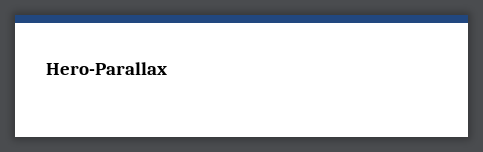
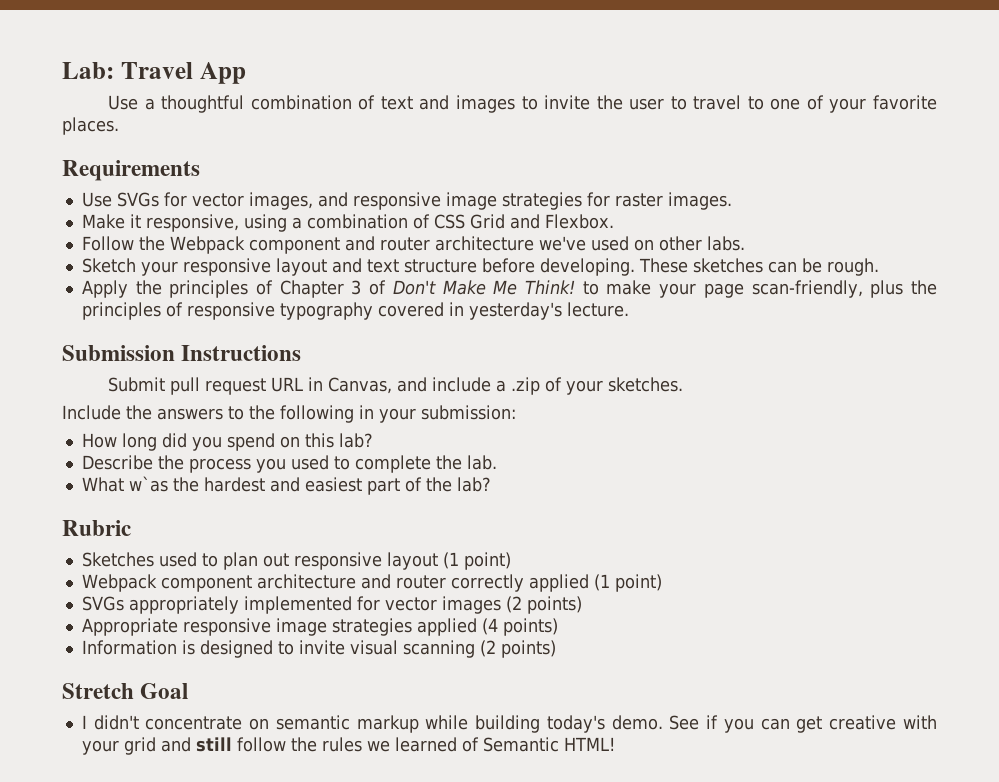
[46,62,167,75] Hero-Parallax -> [62,62,246,84] [108,95,937,113] [62,117,119,135] [62,160,200,181] [81,192,732,210] [81,214,614,232] [81,236,745,254] [81,258,879,276] [81,280,938,298] [81,302,629,320] [62,345,302,361] [108,377,684,395] [62,405,516,423] [81,433,373,451] [81,455,497,473] [81,476,491,495] [62,520,131,536] [81,552,511,570] [81,574,662,592] [81,596,582,614] [81,618,558,636] [81,640,556,658] [62,683,189,699] [81,715,938,733] [81,737,615,755] Lab: Travel App // Use a thoughtful combination of text and images to invite the user to travel to one of your favorite places. // Requirements // Use SVGs for vector images, and responsive image strategies for raster images. // Make it responsive, using a combination of CSS Grid and Flexbox. // Follow the Webpack component and router architecture we've used on other labs. // Sketch your responsive layout and text structure before developing. These sketches can be rough. // Apply the principles of Chapter 3 of Don't Make Me Think! to make your page scan-friendly, plus the principles of responsive typography covered in yesterday's lecture. // Submission Instructions // Submit pull request URL in Canvas, and include a .zip of your sketches. // Include the answers to the following in your submission: // How long did you spend on this lab? // Describe the process you used to complete the lab. // What w`as the hardest and easiest part of the lab? // Rubric // Sketches used to plan out responsive layout (1 point) // Webpack component architecture and router correctly applied (1 point) // SVGs appropriately implemented for vector images (2 points) // Appropriate responsive image strategies applied (4 points) // Information is designed to invite visual scanning (2 points) // Stretch Goal // I didn't concentrate on semantic markup while building today's demo. See if you can get creative with your grid and still follow the rules we learned of Semantic HTML!

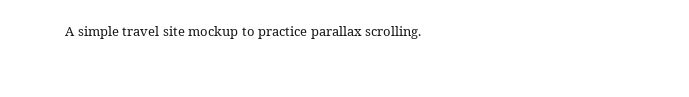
[62,62,246,84] [108,95,937,113] [62,117,119,135] [62,160,200,181] [81,192,732,210] [81,214,614,232] [81,236,745,254] [81,258,879,276] [81,280,938,298] [81,302,629,320] [62,345,302,361] [108,377,684,395] [62,405,516,423] [81,433,373,451] [81,455,497,473] [81,476,491,495] [62,520,131,536] [81,552,511,570] [81,574,662,592] [81,596,582,614] [81,618,558,636] [81,640,556,658] [62,683,189,699] [81,715,938,733] [81,737,615,755] Lab: Travel App // Use a thoughtful combination of text and images to invite the user to travel to one of your favorite places. // Requirements // Use SVGs for vector images, and responsive image strategies for raster images. // Make it responsive, using a combination of CSS Grid and Flexbox. // Follow the Webpack component and router architecture we've used on other labs. // Sketch your responsive layout and text structure before developing. These sketches can be rough. // Apply the principles of Chapter 3 of Don't Make Me Think! to make your page scan-friendly, plus the principles of responsive typography covered in yesterday's lecture. // Submission Instructions // Submit pull request URL in Canvas, and include a .zip of your sketches. // Include the answers to the following in your submission: // How long did you spend on this lab? // Describe the process you used to complete the lab. // What w`as the hardest and easiest part of the lab? // Rubric // Sketches used to plan out responsive layout (1 point) // Webpack component architecture and router correctly applied (1 point) // SVGs appropriately implemented for vector images (2 points) // Appropriate responsive image strategies applied (4 points) // Information is designed to invite visual scanning (2 points) // Stretch Goal // I didn't concentrate on semantic markup while building today's demo. See if you can get creative with your grid and still follow the rules we learned of Semantic HTML! -> [65,26,422,39] A simple travel site mockup to practice parallax scrolling.

